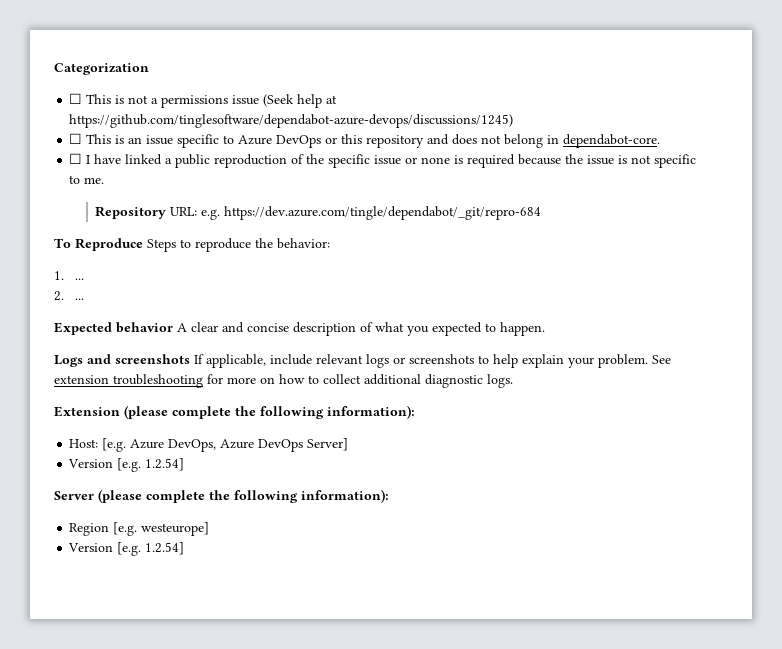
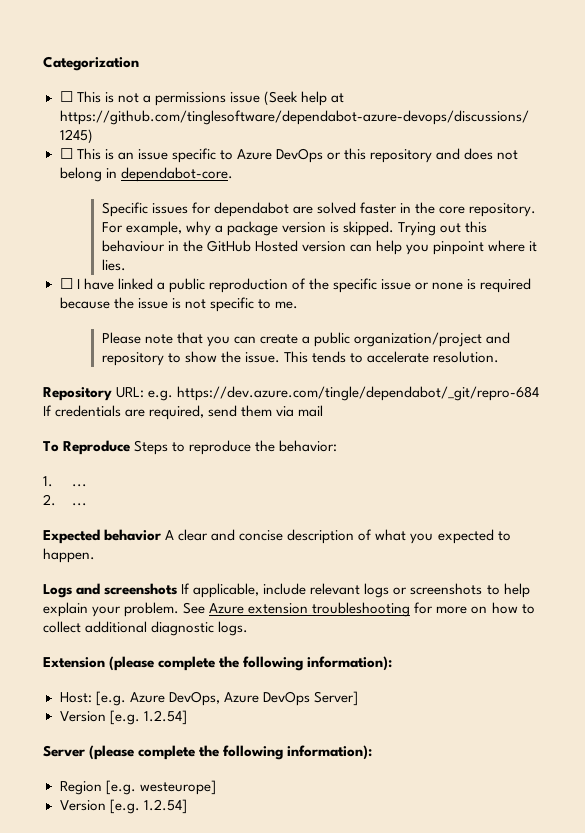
(661, 141) none -> [101,202,537,217] [101,221,488,236] [101,240,538,255] [101,259,126,271] // Specific issues for dependabot are solved faster in the core repository. For example, why a package version is skipped. Trying out this behaviour in the GitHub Hosted version can help you pinpoint where it lies.
[95,206,542,220] Repository URL: e.g. https://dev.azure.com/tingle/dependabot/_git/repro-684 -> [101,332,511,347] [101,351,500,366] [43,386,540,401] [43,405,324,420] Please note that you can create a public organization/project and repository to show the issue. This tends to accelerate resolution. // Repository URL: e.g. https://dev.azure.com/tingle/dependabot/_git/repro-684 If credentials are required, send them via mail
(671, 359) none -> [209,603,245,614] Azure

